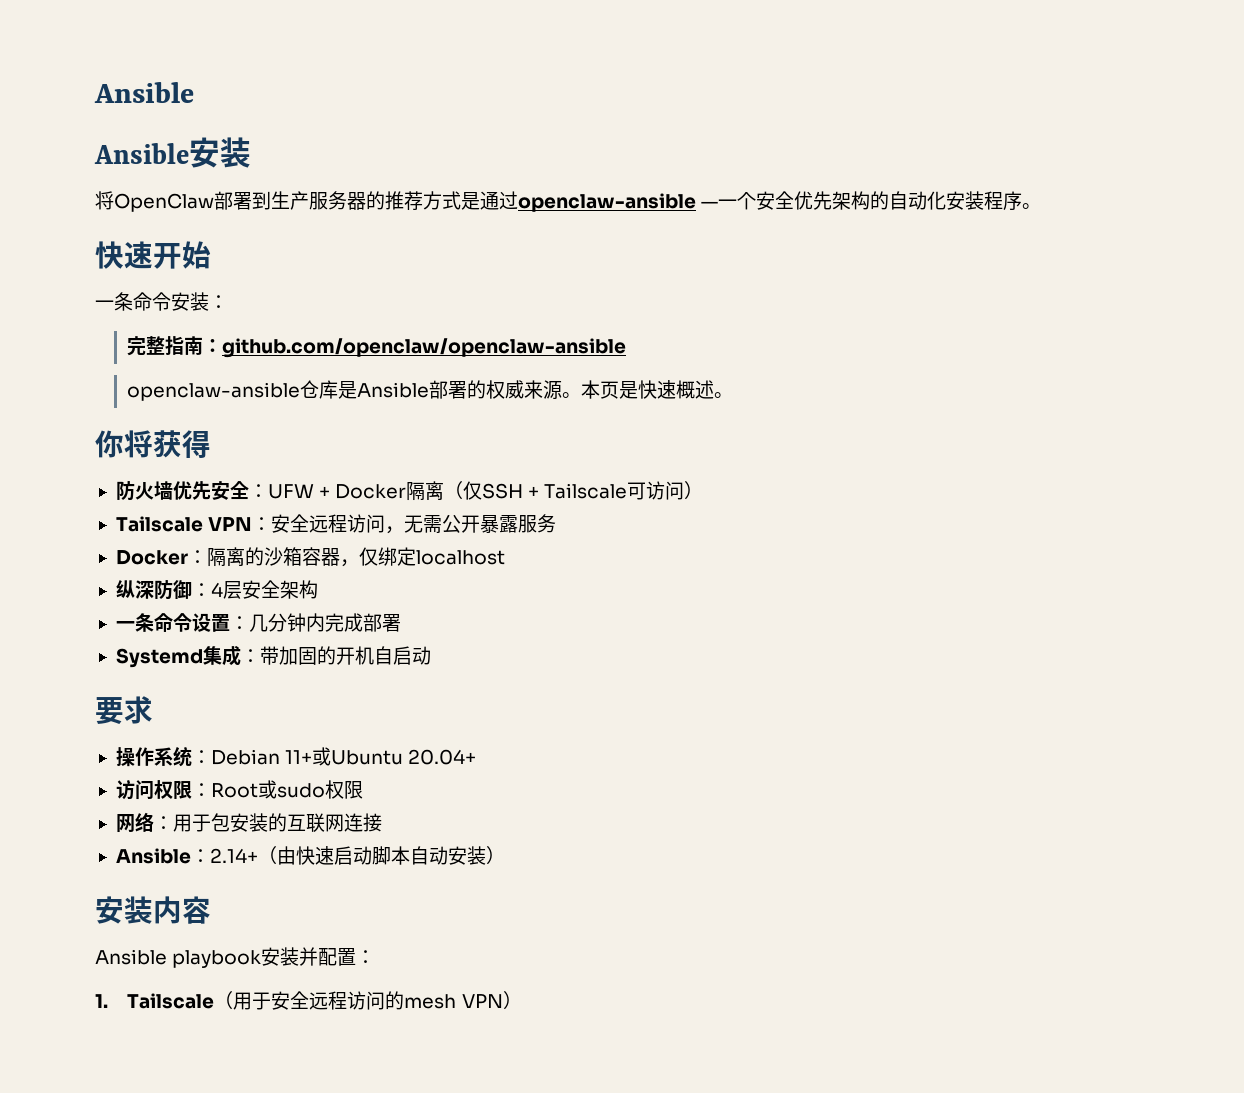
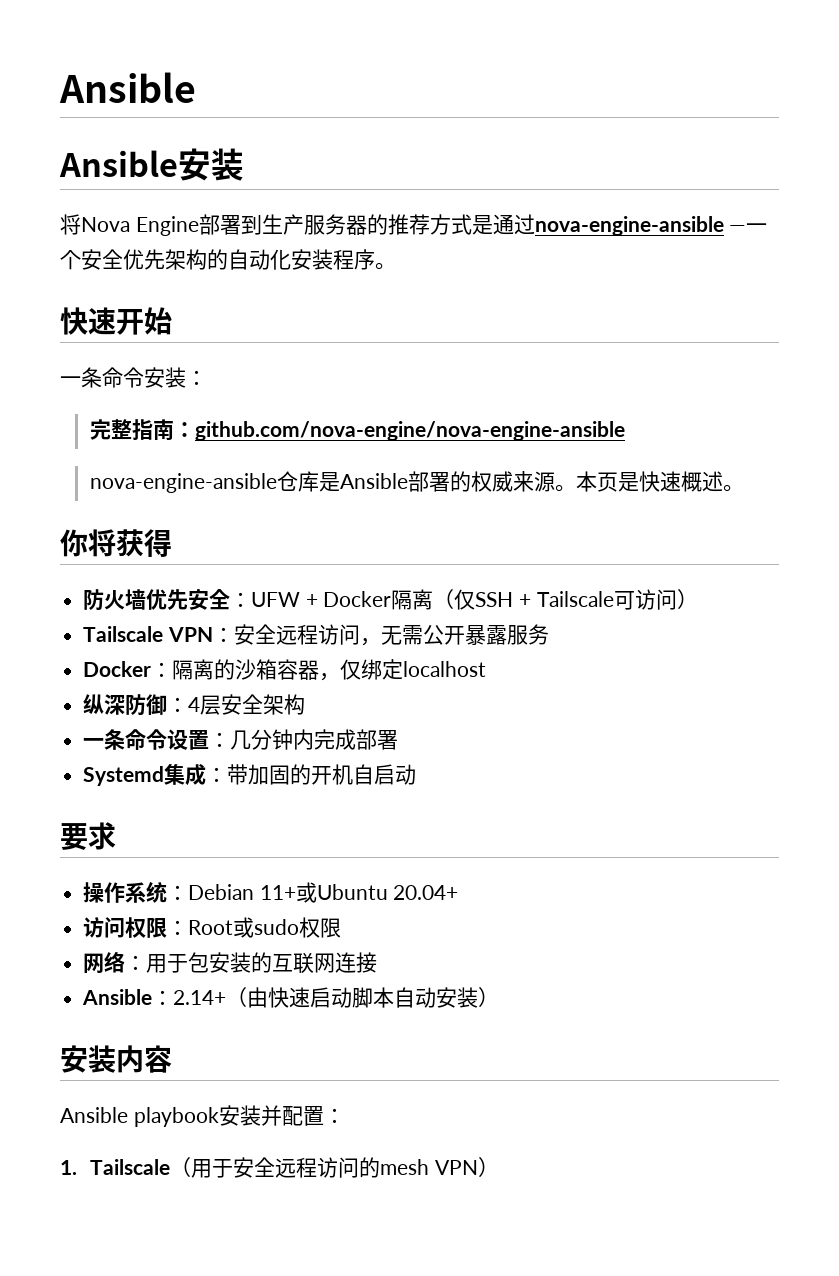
[114,193,214,212] OpenClaw -> [81,216,199,236] Nova Engine
[518,193,696,212] openclaw-ansible -> [534,216,724,236] nova-engine-ansible
[222,338,627,358] [127,382,301,401] github.com/openclaw/openclaw-ansible // openclaw-ansible -> [195,421,626,441] [90,473,278,493] github.com/nova-engine/nova-engine-ansible // nova-engine-ansible

